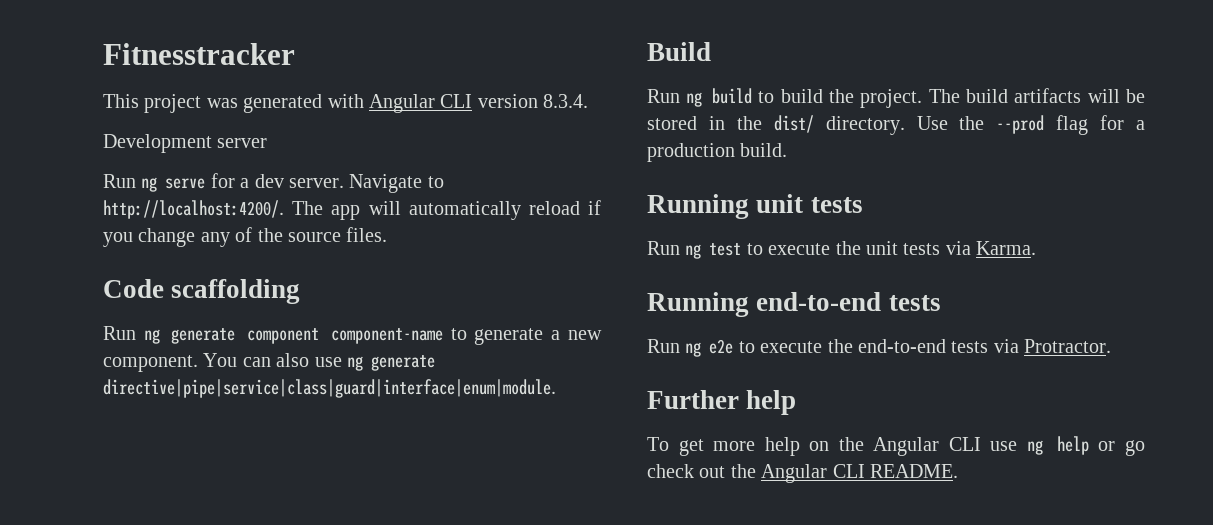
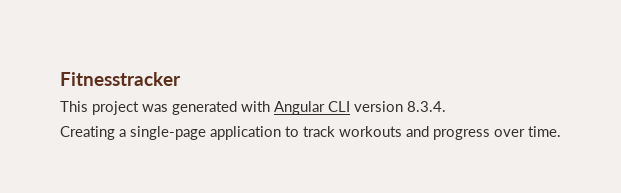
[103,134,268,153] [103,173,444,193] [103,200,602,220] [103,227,388,247] [103,279,301,304] [103,326,602,345] [103,353,435,372] [103,379,556,398] [647,42,711,61] [647,88,1145,108] [647,115,1145,135] [647,143,788,162] [647,194,863,219] [647,241,1037,259] [647,292,941,317] [647,339,1112,357] [647,390,797,415] [647,436,1145,456] [647,464,958,483] Development server // Run ng serve for a dev server. Navigate to http://localhost:4200/. The app will automatically reload if you change any of the source files. // Code scaffolding // Run ng generate component component-name to generate a new component. You can also use ng generate directive|pipe|service|class|guard|interface|enum|module. // Build // Run ng build to build the project. The build artifacts will be stored in the dist/ directory. Use the --prod flag for a production build. // Running unit tests // Run ng test to execute the unit tests via Karma. // Running end-to-end tests // Run ng e2e to execute the end-to-end tests via Protractor. // Further help // To get more help on the Angular CLI use ng help or go check out the Angular CLI README. -> [60,126,561,140] Creating a single-page application to track workouts and progress over time.

